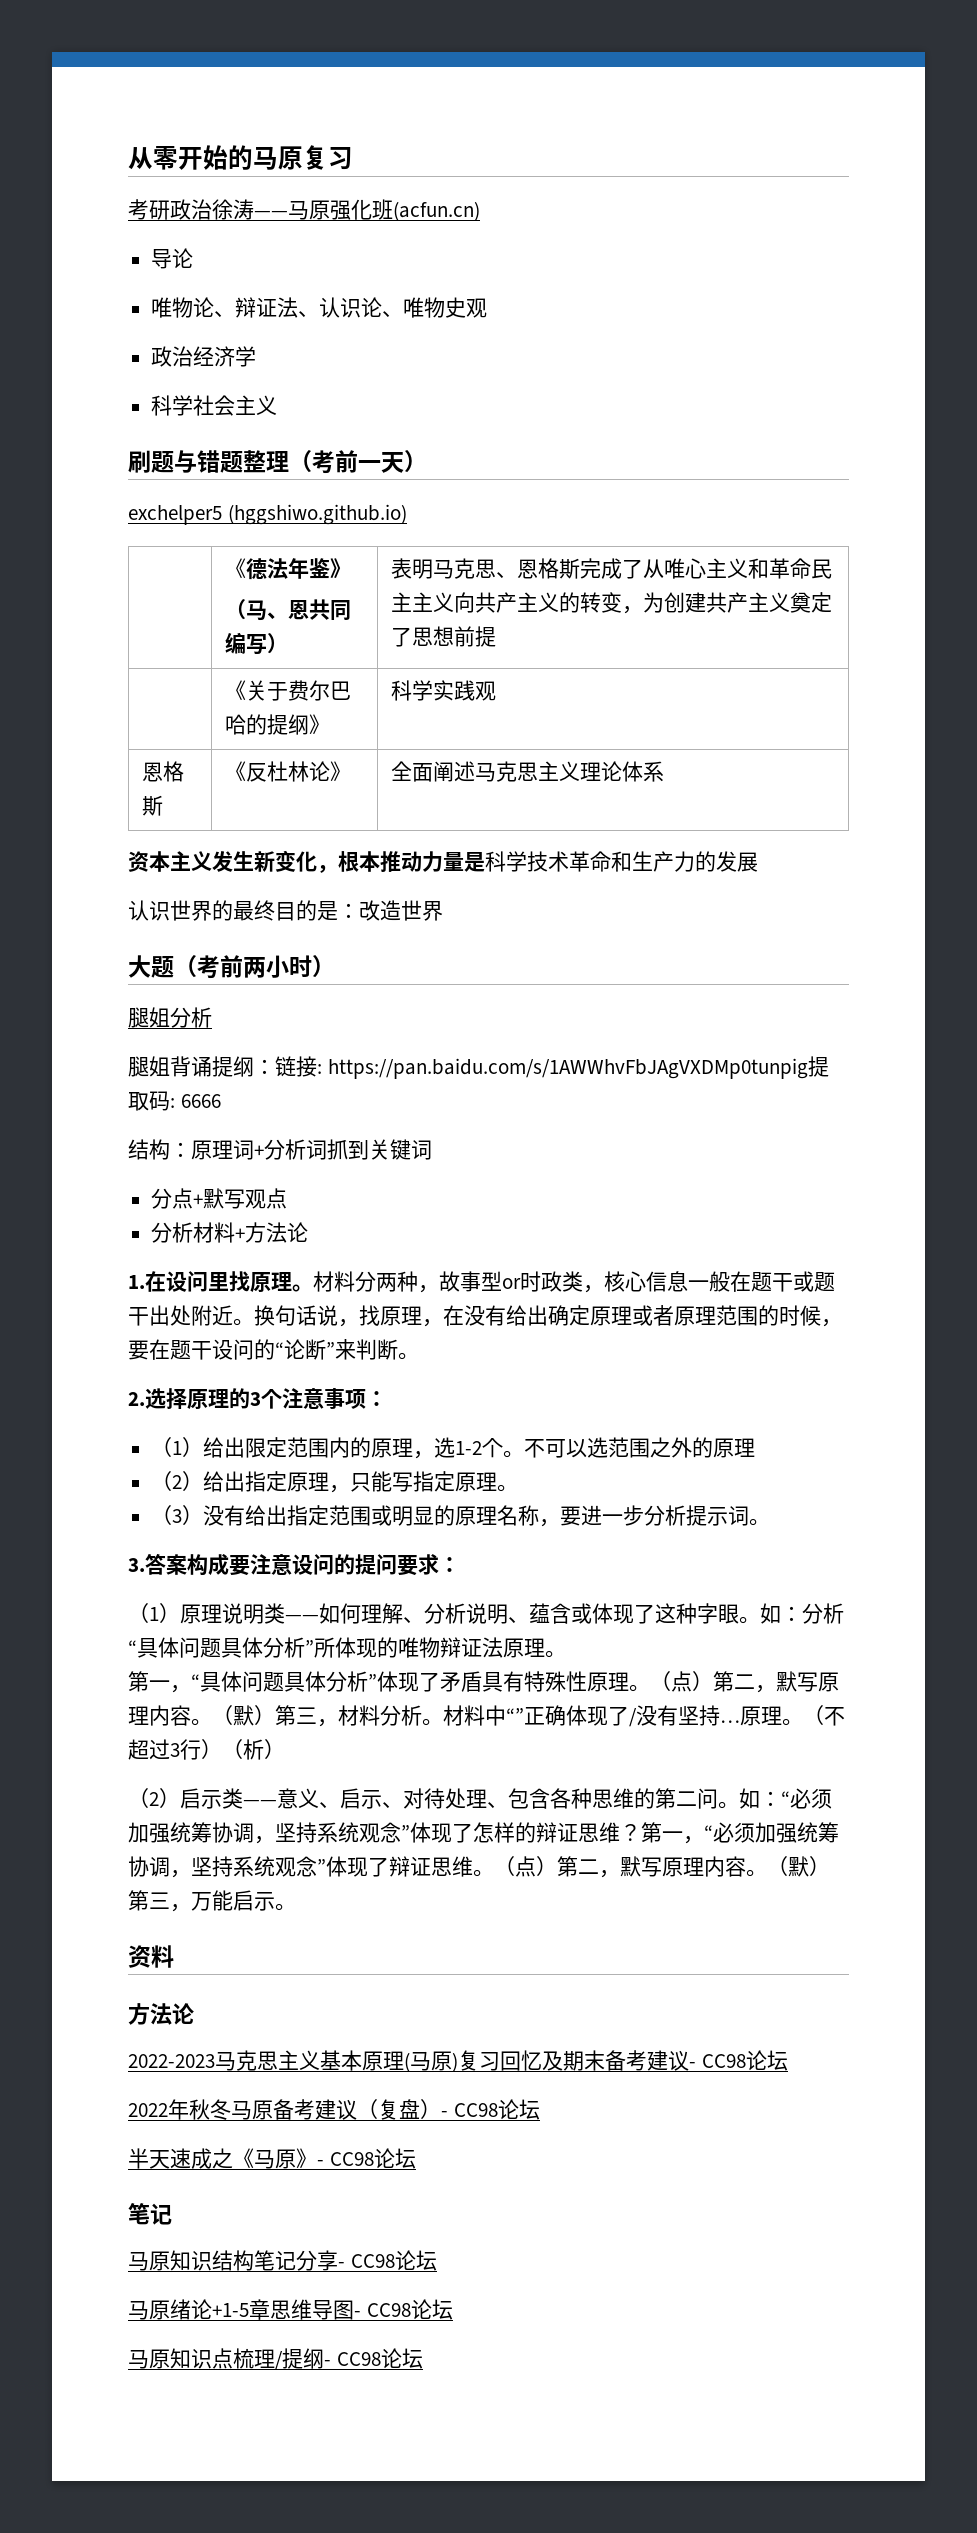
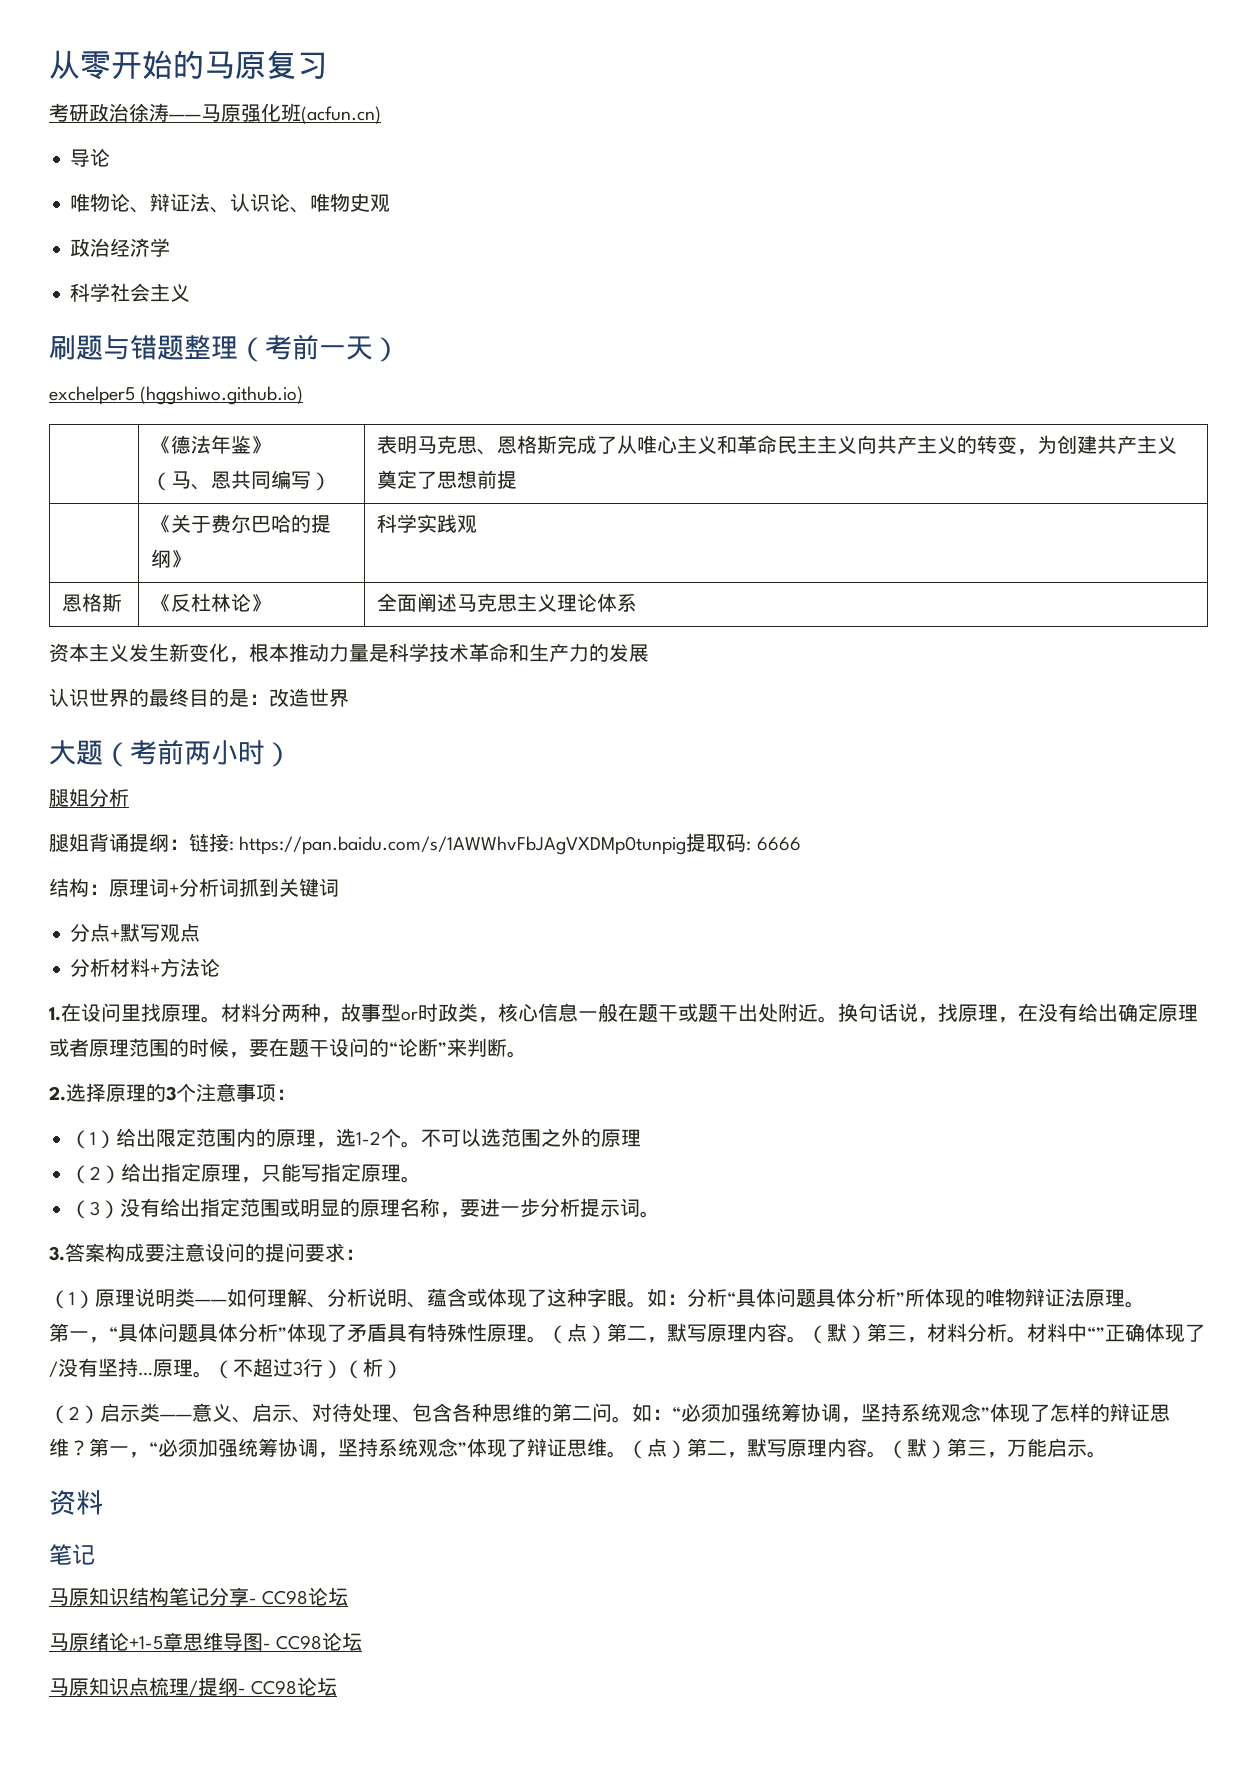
[128,2003,194,2025] [128,2050,788,2072] [128,2099,540,2120] [128,2148,416,2169] // 方法论 // 2022-2023马克思主义基本原理(马原)复习回忆及期末备考建议- CC98论坛 // 2022年秋冬马原备考建议（复盘）- CC98论坛 // 半天速成之《马原》- CC98论坛 -> (103, 1502) none

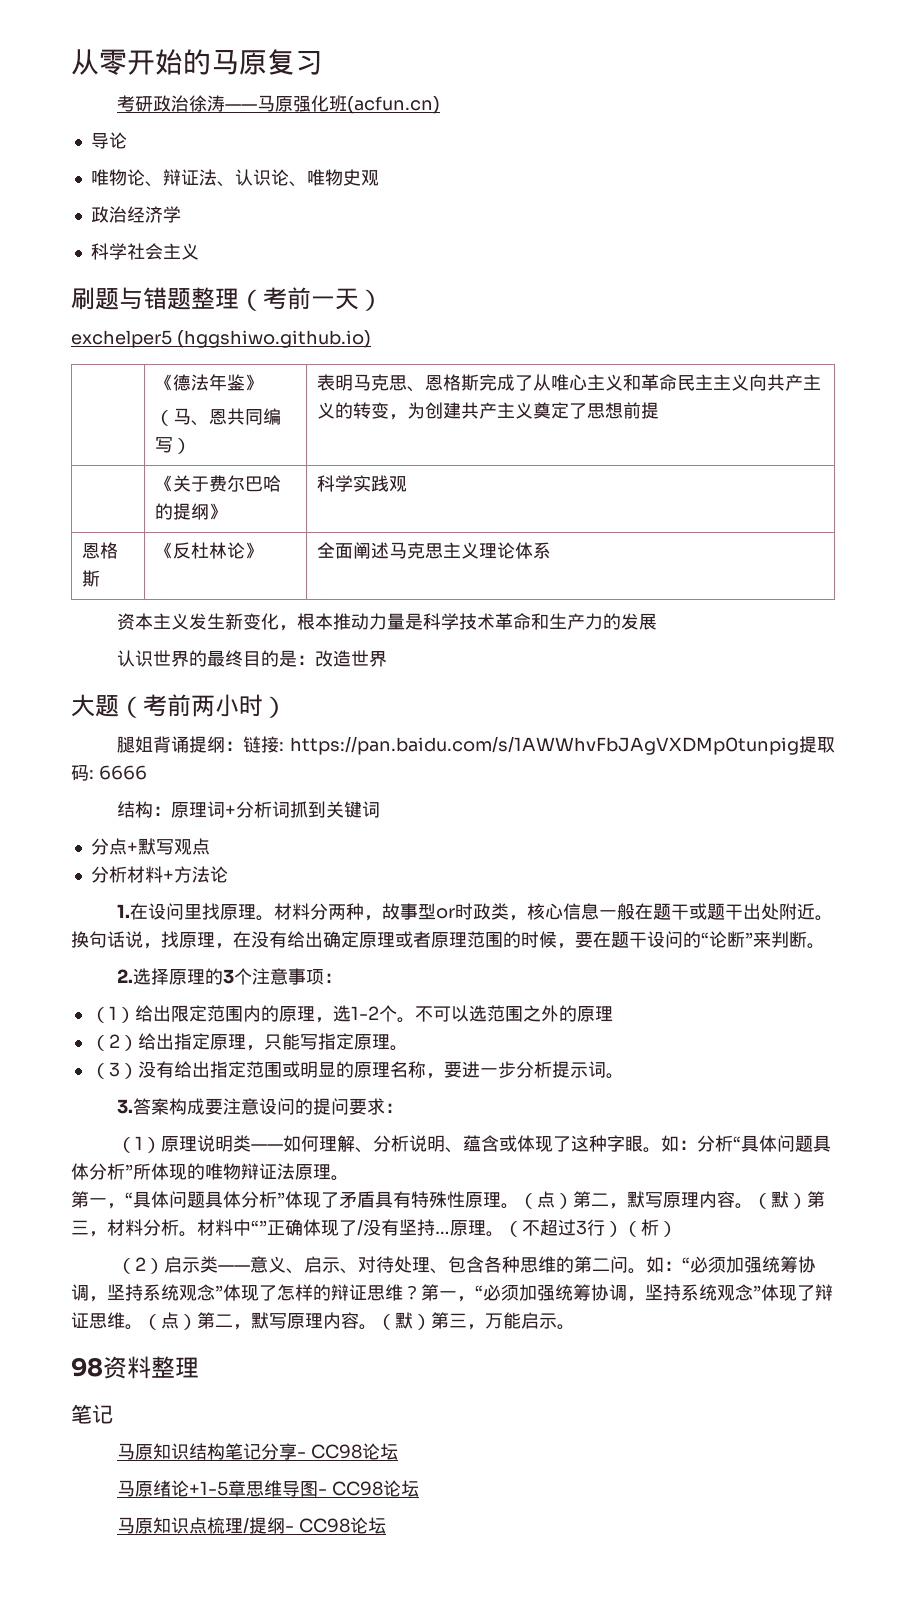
[49,788,129,807] // 腿姐分析 -> (287, 707) none
(1107, 1454) none -> [71,1357,103,1377] 98
(103, 1502) none -> [151,1356,199,1378] 整理

